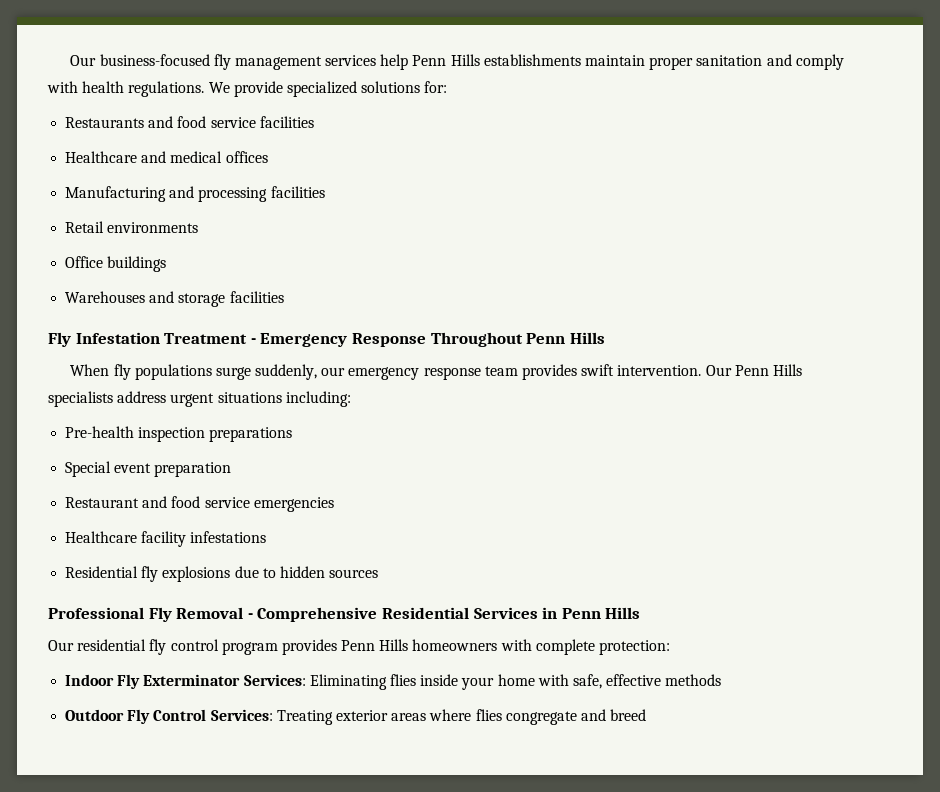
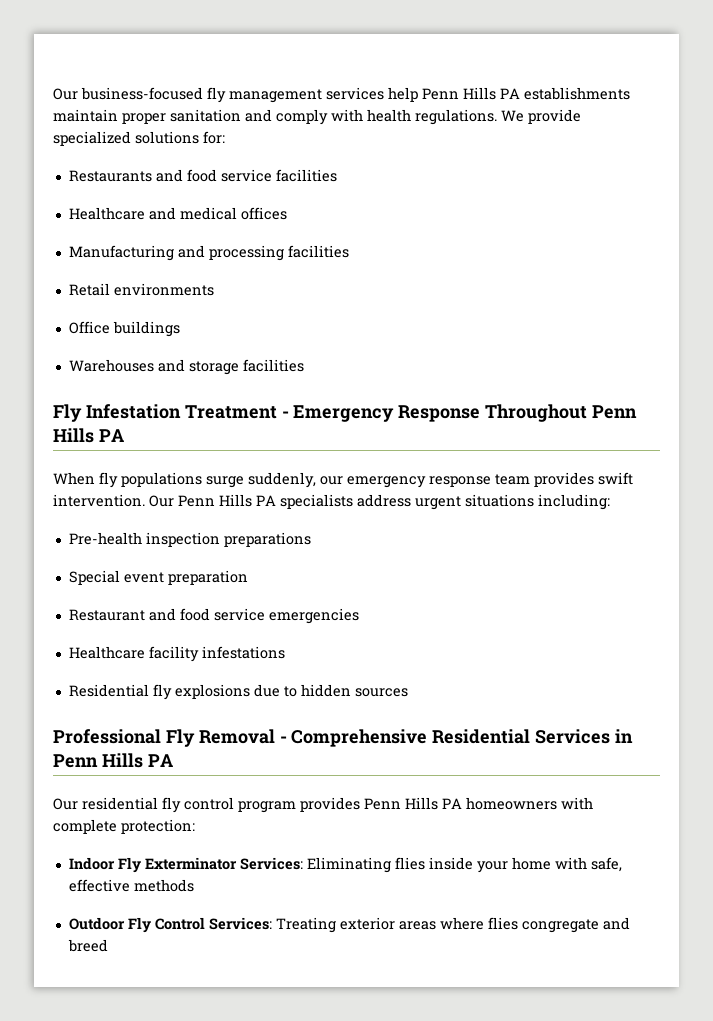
(480, 60) none -> [500,88,520,99] PA
(605, 338) none -> [98,429,124,442] PA
(802, 370) none -> [256,495,276,506] PA
(641, 613) none -> [147,754,173,767] PA
(409, 645) none -> [442,798,462,809] PA

